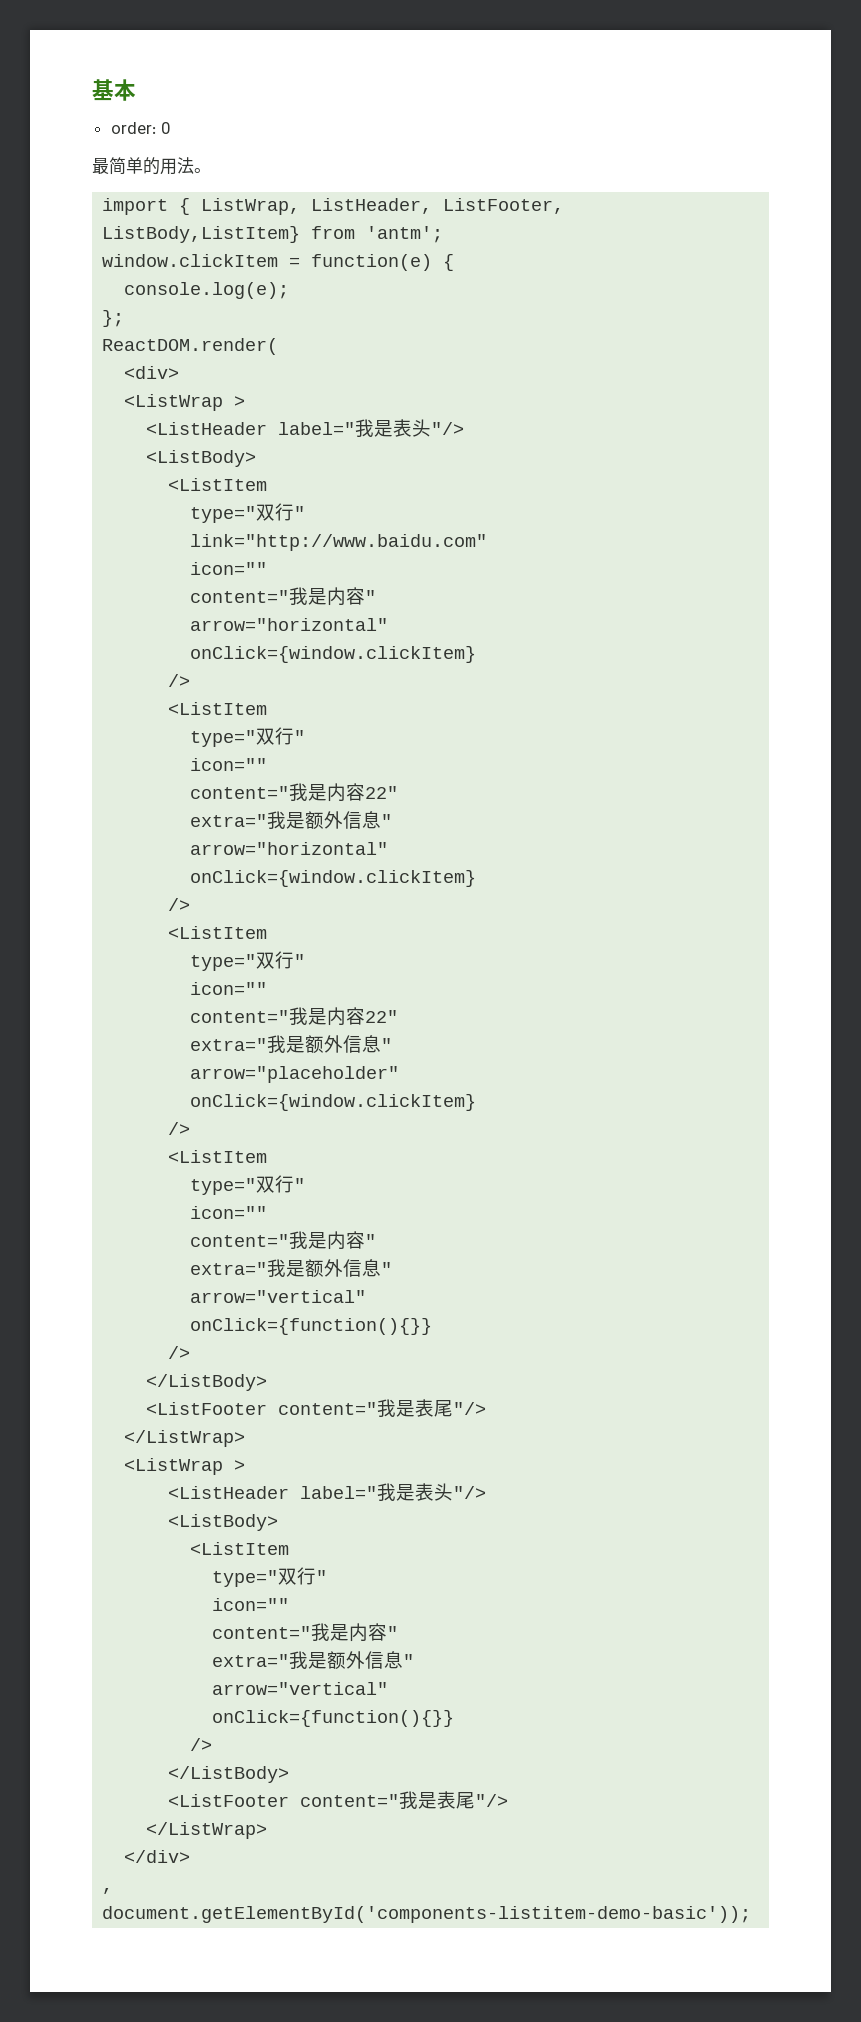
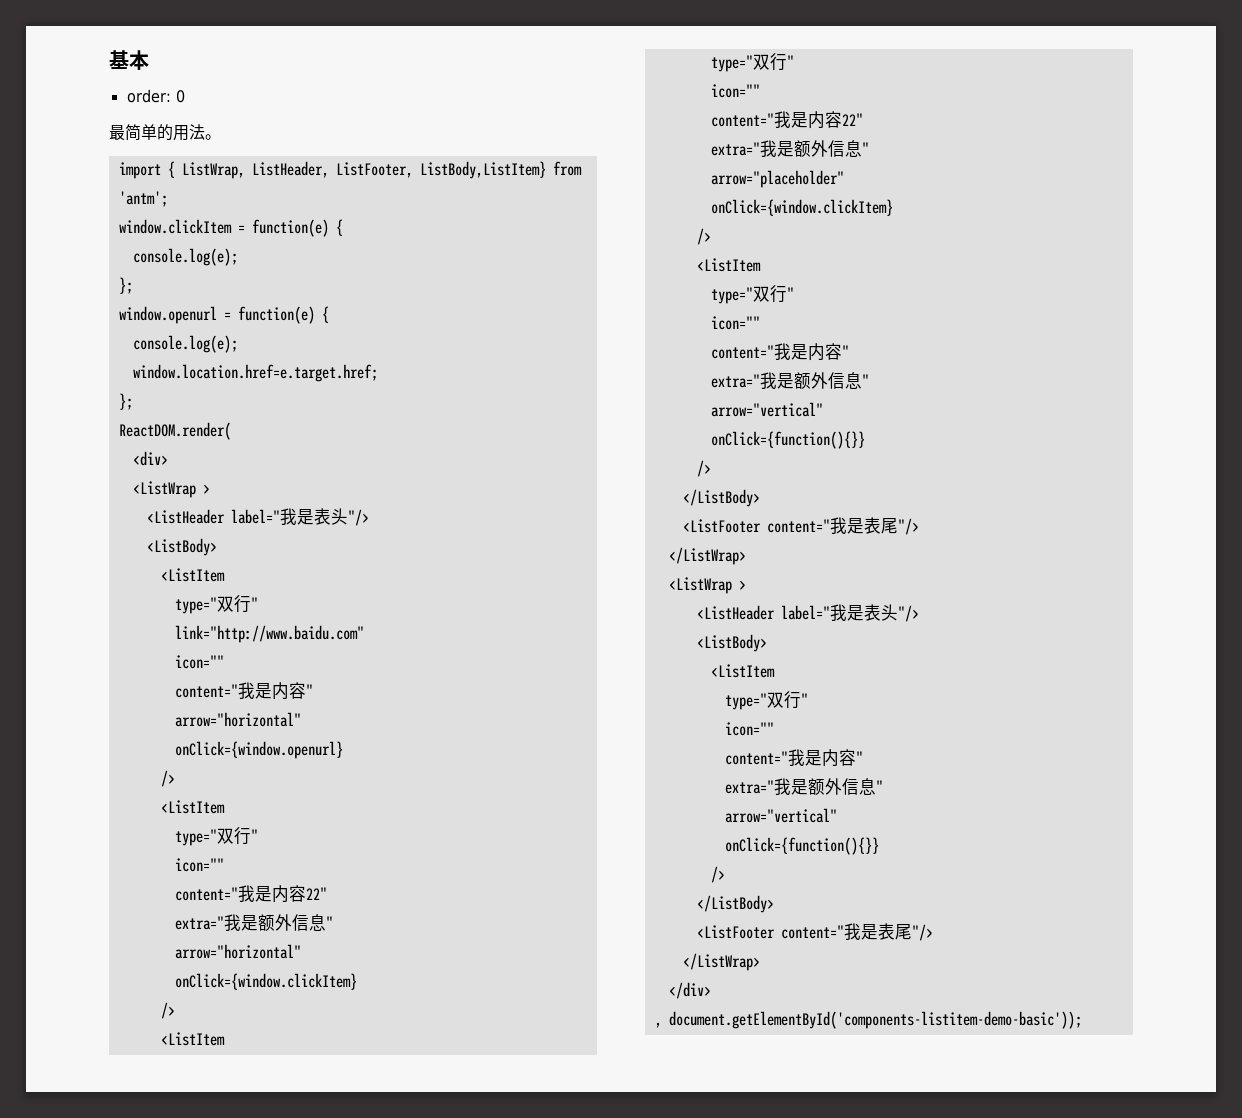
(125, 318) none -> [118,306,329,324] [132,335,238,353] [132,364,378,382] [118,393,133,410] // window.openurl = function(e) { // console.log(e); // window.location.href=e.target.href; // };
[190,646,477,663] onClick={window.clickItem} -> [174,741,343,759] onClick={window.openurl}

